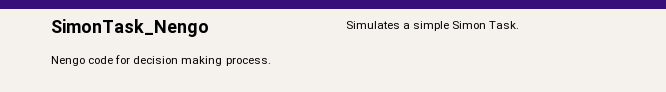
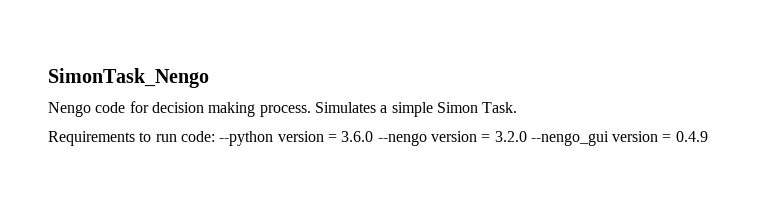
(520, 25) none -> [48,131,708,146] // Requirements to run code: --python version = 3.6.0 --nengo version = 3.2.0 --nengo_gui version = 0.4.9

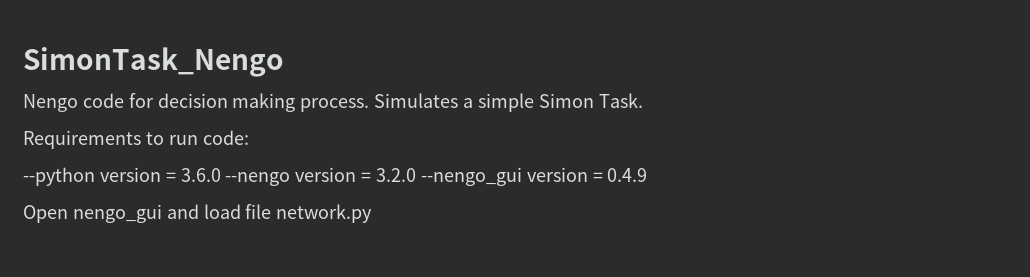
(215, 136) none -> (249, 137) //
(708, 136) none -> [23,204,373,223] // Open nengo_gui and load file network.py

